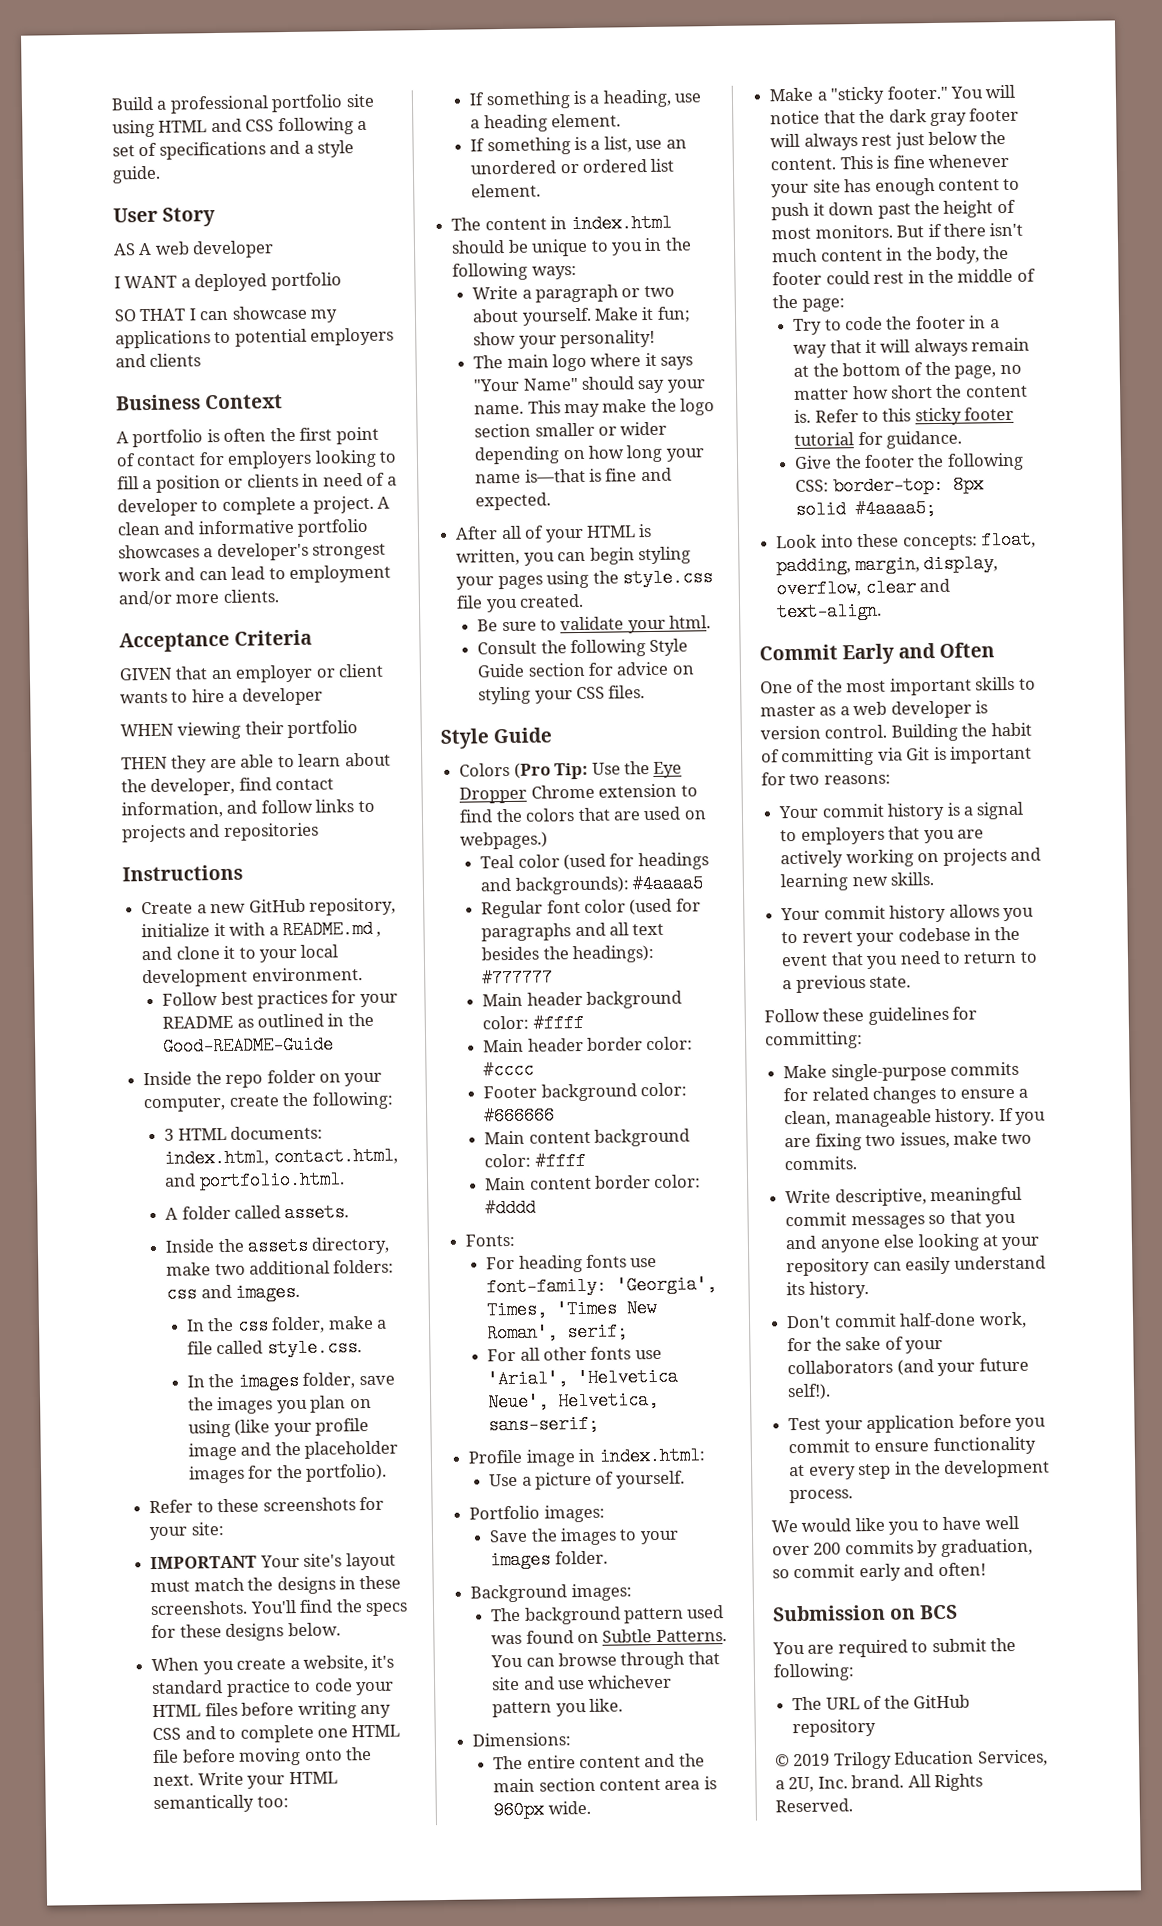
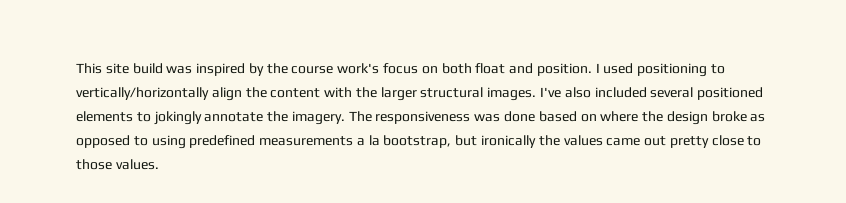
[111,93,375,114] [112,117,368,138] [112,140,355,160] [112,165,161,184] [113,207,216,227] [113,240,275,259] [114,272,342,292] [114,305,339,323] [115,327,395,349] [115,353,202,368] [116,394,284,411] [116,426,379,448] [116,449,397,469] [117,472,397,493] [117,495,391,517] [117,518,370,537] [118,542,387,562] [118,564,392,584] [118,589,279,607] [119,629,313,653] [119,663,384,683] [120,687,323,706] [120,720,359,740] [121,752,391,773] [121,777,335,796] [121,799,375,819] [122,822,319,843] [122,864,243,882] [141,897,396,916] [141,919,382,940] [141,944,339,963] [142,967,363,988] [162,990,398,1009] [162,1012,374,1029] [163,1035,335,1056] [143,1069,383,1088] [143,1091,394,1113] [164,1125,323,1141] [164,1146,398,1168] [164,1170,345,1191] [165,1203,350,1223] [165,1236,391,1256] [166,1259,395,1276] [166,1282,300,1303] [186,1315,388,1335] [187,1338,362,1358] [187,1371,395,1391] [188,1395,372,1415] [188,1417,370,1438] [188,1440,399,1461] [188,1463,388,1484] [149,1496,384,1514] [149,1522,224,1541] [150,1552,396,1571] [150,1575,402,1595] [150,1599,408,1617] [151,1622,341,1642] [151,1654,395,1675] [151,1678,394,1698] [152,1701,391,1720] [152,1724,401,1743] [152,1747,372,1766] [153,1771,338,1789] [153,1794,289,1814] [469,89,702,110] [470,113,621,133] [470,136,687,156] [470,158,675,175] [471,183,542,198] [451,213,672,234] [451,237,692,257] [452,262,577,281] [472,284,675,303] [472,306,691,326] [473,329,655,349] [473,352,694,372] [473,376,706,394] [474,398,716,418] [474,421,668,438] [474,444,705,465] [475,467,672,484] [475,492,552,511] [455,523,653,543] [456,546,691,566] [456,568,713,590] [456,593,585,613] [477,615,712,634] [477,638,689,658] [477,661,694,678] [478,685,646,705] [440,727,553,749] [459,761,683,780] [459,783,698,804] [459,806,707,823] [460,831,549,850] [480,852,709,871] [480,874,704,895] [481,898,701,919] [481,922,665,942] [481,944,654,964] [482,968,554,988] [482,990,682,1009] [482,1013,584,1033] [483,1036,694,1053] [483,1060,535,1080] [483,1082,687,1102] [484,1106,556,1126] [484,1128,690,1147] [484,1151,586,1171] [484,1174,702,1191] [485,1198,537,1218] [465,1233,516,1247] [486,1254,658,1273] [486,1275,718,1297] [486,1298,658,1320] [487,1322,629,1343] [487,1346,662,1362] [487,1367,679,1389] [487,1390,660,1412] [488,1414,600,1435] [468,1446,706,1467] [489,1470,685,1490] [469,1504,605,1523] [489,1527,679,1546] [490,1550,608,1570] [470,1583,632,1603] [491,1605,725,1625] [491,1629,727,1645] [490,1651,720,1670] [491,1674,673,1691] [492,1698,623,1718] [472,1732,572,1747] [493,1753,705,1770] [493,1776,717,1793] [493,1800,591,1820] [769,84,1016,105] [770,107,1020,127] [770,130,1007,151] [770,153,1009,171] [771,177,1021,198] [771,199,1016,221] [771,222,1024,240] [772,245,1010,264] [772,268,1036,286] [772,294,845,312] [793,315,1000,335] [793,337,1031,358] [793,361,1022,379] [794,384,1028,400] [794,406,1015,426] [794,430,962,449] [794,452,1024,471] [795,475,984,496] [795,498,937,519] [776,530,1036,551] [776,554,999,576] [776,578,951,599] [776,601,883,622] [759,642,996,665] [760,676,1036,696] [760,700,989,719] [760,722,1032,742] [761,745,1033,767] [761,772,891,786] [778,801,1025,821] [780,826,984,845] [780,847,1041,869] [780,872,935,892] [780,904,1034,923] [781,926,1021,947] [781,950,1038,970] [782,975,912,994] [764,1006,978,1026] [764,1031,863,1050] [783,1061,1020,1082] [783,1086,1029,1104] [784,1107,1046,1128] [784,1131,1033,1151] [784,1156,858,1171] [785,1186,1023,1207] [785,1210,1016,1230] [785,1233,1041,1253] [786,1255,1046,1277] [786,1281,869,1299] [786,1311,1027,1329] [787,1336,943,1354] [787,1357,1029,1377] [787,1383,832,1401] [788,1414,1046,1434] [788,1436,1036,1456] [789,1459,1051,1480] [789,1489,854,1504] [771,1515,1019,1535] [772,1538,1033,1558] [772,1562,986,1582] [773,1604,959,1622] [772,1637,1017,1658] [773,1663,855,1682] [792,1694,970,1711] [792,1718,877,1738] [775,1749,1048,1770] [775,1773,984,1793] [775,1798,853,1813] Build a professional portfolio site using HTML and CSS following a set of specifications and a style guide. // User Story // AS A web developer // I WANT a deployed portfolio // SO THAT I can showcase my applications to potential employers and clients // Business Context // A portfolio is often the first point of contact for employers looking to fill a position or clients in need of a developer to complete a project. A clean and informative portfolio showcases a developer's strongest work and can lead to employment and/or more clients. // Acceptance Criteria // GIVEN that an employer or client wants to hire a developer // WHEN viewing their portfolio // THEN they are able to learn about the developer, find contact information, and follow links to projects and repositories // Instructions // Create a new GitHub repository, initialize it with a README.md , and clone it to your local development environment. // Follow best practices for your README as outlined in the Good-README-Guide // Inside the repo folder on your computer, create the following: // 3 HTML documents: index.html, contact.html, and portfolio.html. // A folder called assets. // Inside the assets directory, make two additional folders: css and images. // In the css folder, make a file called style.css. // In the images folder, save the images you plan on using (like your profile image and the placeholder images for the portfolio). // Refer to these screenshots for your site: // IMPORTANT Your site's layout must match the designs in these screenshots. You'll find the specs for these designs below. // When you create a website, it's standard practice to code your HTML files before writing any CSS and to complete one HTML file before moving onto the next. Write your HTML semantically too: // If something is a heading, use a heading element. // If something is a list, use an unordered or ordered list element. // The content in index.html should be unique to you in the following ways: // Write a paragraph or two about yourself. Make it fun; show your personality! // The main logo where it says "Your Name" should say your name. This may make the logo section smaller or wider depending on how long your name is—that is fine and expected. // After all of your HTML is written, you can begin styling your pages using the style.css file you created. // Be sure to validate your html. // Consult the following Style Guide section for advice on styling your CSS files. // Style Guide // Colors (Pro Tip: Use the Eye Dropper Chrome extension to find the colors that are used on webpages.) // Teal color (used for headings and backgrounds): #4aaaa5 // Regular font color (used for paragraphs and all text besides the headings): #777777 // Main header background color: #ffff // Main header border color: #cccc // Footer background color: #666666 // Main content background color: #ffff // Main content border color: #dddd // Fonts: // For heading fonts use font-family: 'Georgia', Times, 'Times New Roman', serif; // For all other fonts use 'Arial', 'Helvetica Neue', Helvetica, sans-serif; // Profile image in index.html: // Use a picture of yourself. // Portfolio images: // Save the images to your images folder. // Background images: // The background pattern used was found on Subtle Patterns. You can browse through that site and use whichever pattern you like. // Dimensions: // The entire content and the main section content area is 960px wide. // Make a "sticky footer." You will notice that the dark gray footer will always rest just below the content. This is fine whenever your site has enough content to push it down past the height of most monitors. But if there isn't much content in the body, the footer could rest in the middle of the page: // Try to code the footer in a way that it will always remain at the bottom of the page, no matter how short the content is. Refer to this sticky footer tutorial for guidance. // Give the footer the following CSS: border-top: 8px solid #4aaaa5; // Look into these concepts: float, padding, margin, display, overflow, clear and text-align. // Commit Early and Often // One of the most important skills to master as a web developer is version control. Building the habit of committing via Git is important for two reasons: // Your commit history is a signal to employers that you are actively working on projects and learning new skills. // Your commit history allows you to revert your codebase in the event that you need to return to a previous state. // Follow these guidelines for committing: // Make single-purpose commits for related changes to ensure a clean, manageable history. If you are fixing two issues, make two commits. // Write descriptive, meaningful commit messages so that you and anyone else looking at your repository can easily understand its history. // Don't commit half-done work, for the sake of your collaborators (and your future self!). // Test your application before you commit to ensure functionality at every step in the development process. // We would like you to have well over 200 commits by graduation, so commit early and often! // Submission on BCS // You are required to submit the following: // The URL of the GitHub repository // © 2019 Trilogy Education Services, a 2U, Inc. brand. All Rights Reserved. -> [76,63,726,77] [76,87,764,101] [76,111,766,125] [76,135,762,149] [76,159,159,170] This site build was inspired by the course work's focus on both float and position. I used positioning to vertically/horizontally align the content with the larger structural images. I've also included several positioned elements to jokingly annotate the imagery. The responsiveness was done based on where the design broke as opposed to using predefined measurements a la bootstrap, but ironically the values came out pretty close to those values.

